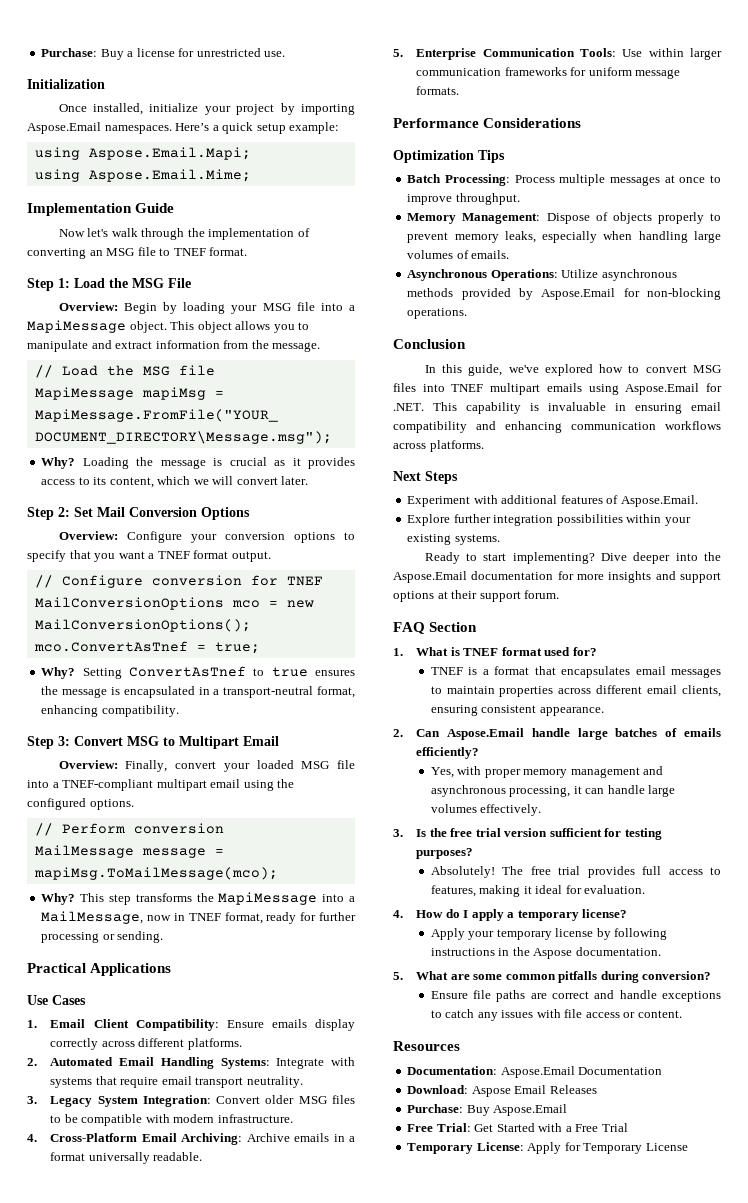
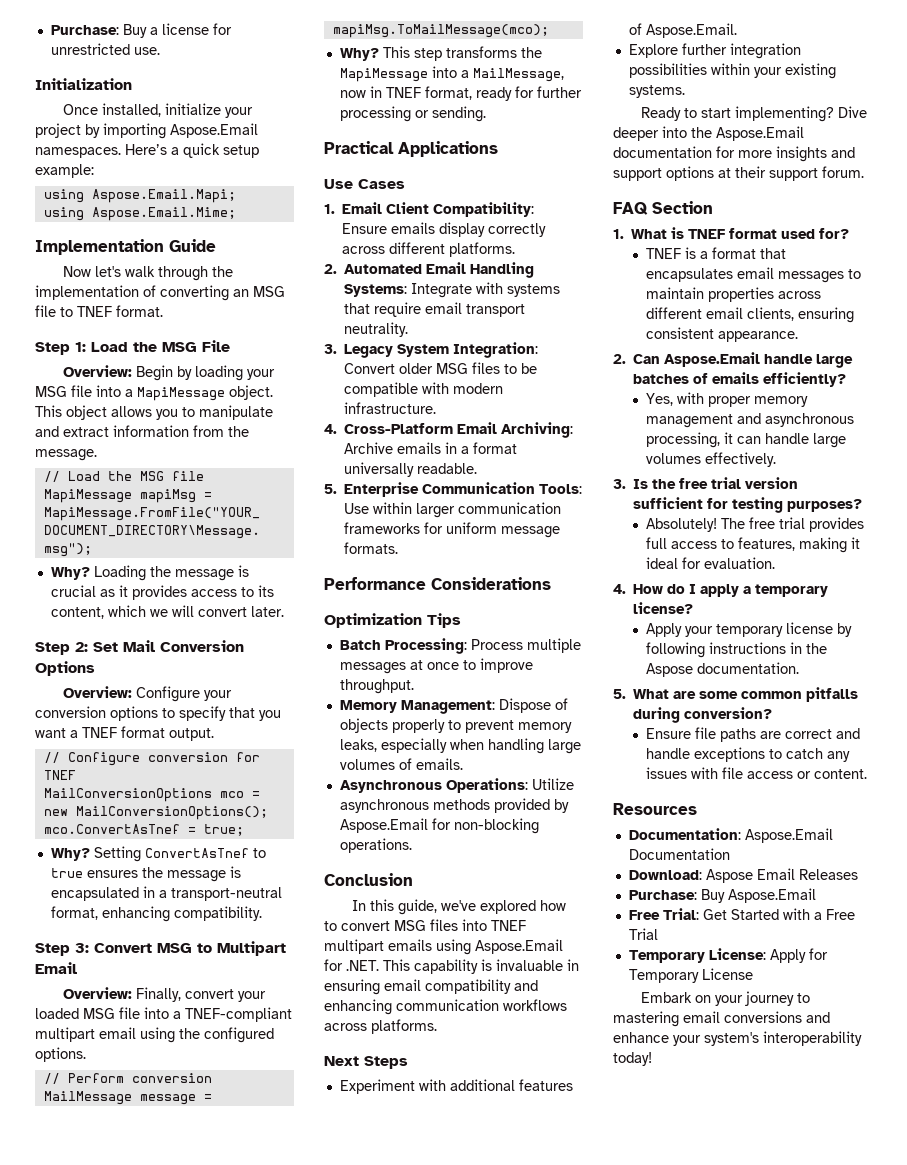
(688, 1147) none -> [641,991,811,1006] [613,1011,830,1027] [613,1031,862,1046] [613,1052,652,1066] // Embark on your journey to mastering email conversions and enhance your system's interoperability today!

